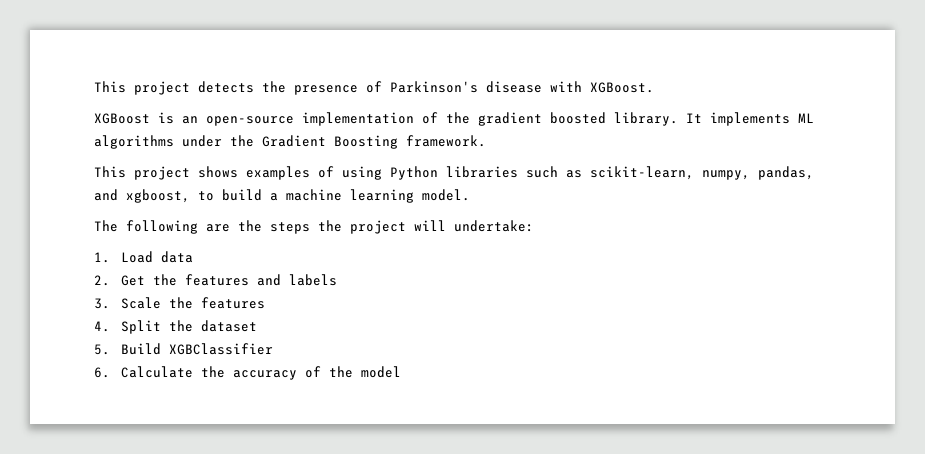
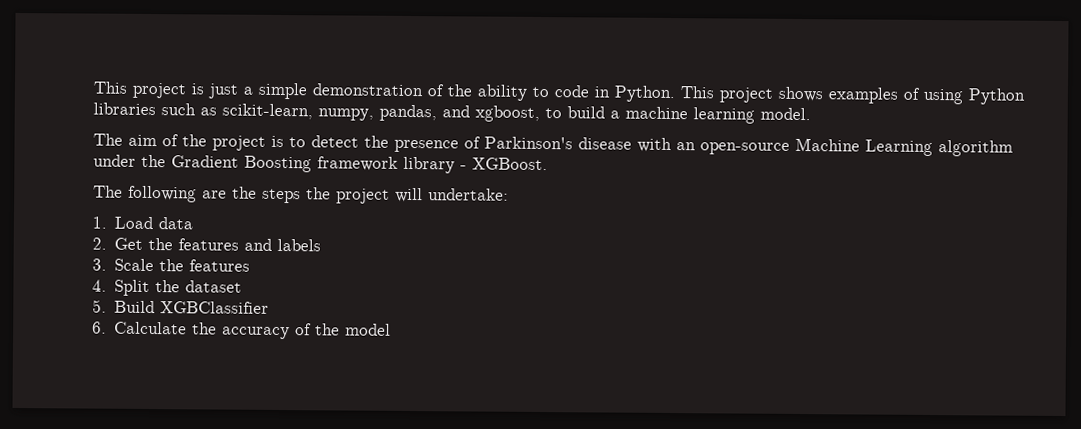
[94,81,654,95] [94,112,814,126] [94,135,486,149] This project detects the presence of Parkinson's disease with XGBoost. // XGBoost is an open-source implementation of the gradient boosted library. It implements ML algorithms under the Gradient Boosting framework. // -> [93,81,675,103] This project is just a simple demonstration of the ability to code in Python.
(470, 195) none -> [93,133,1013,157] [93,154,548,174] // The aim of the project is to detect the presence of Parkinson's disease with an open-source Machine Learning algorithm under the Gradient Boosting framework library - XGBoost.

